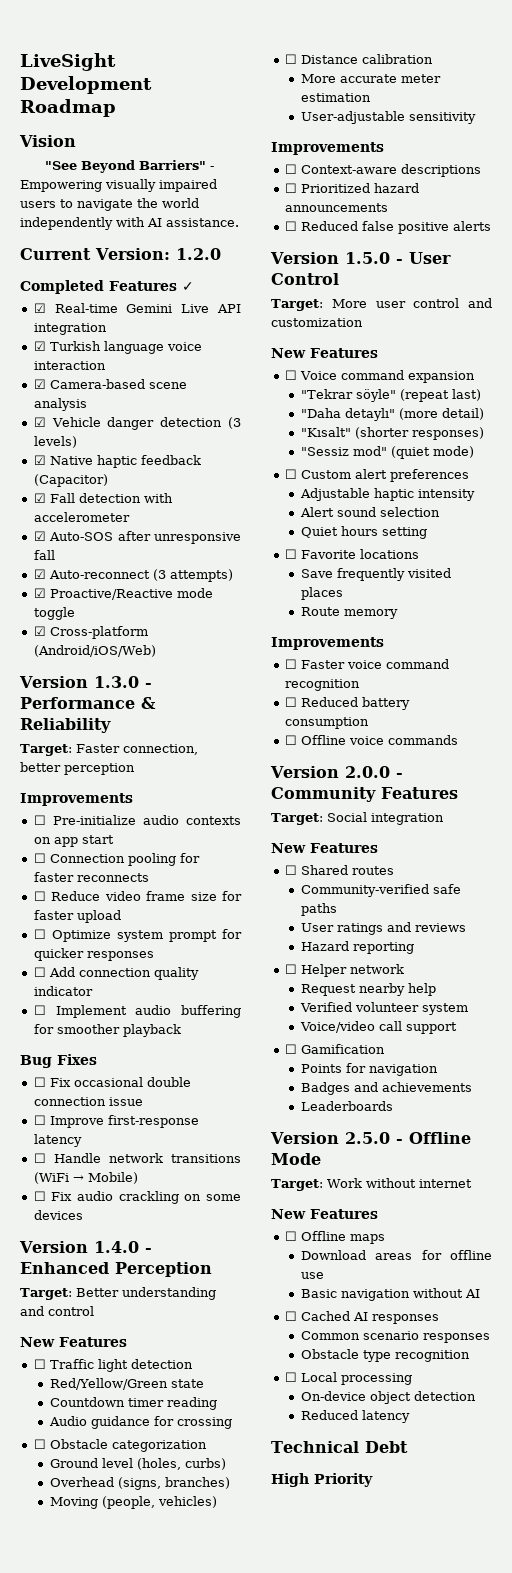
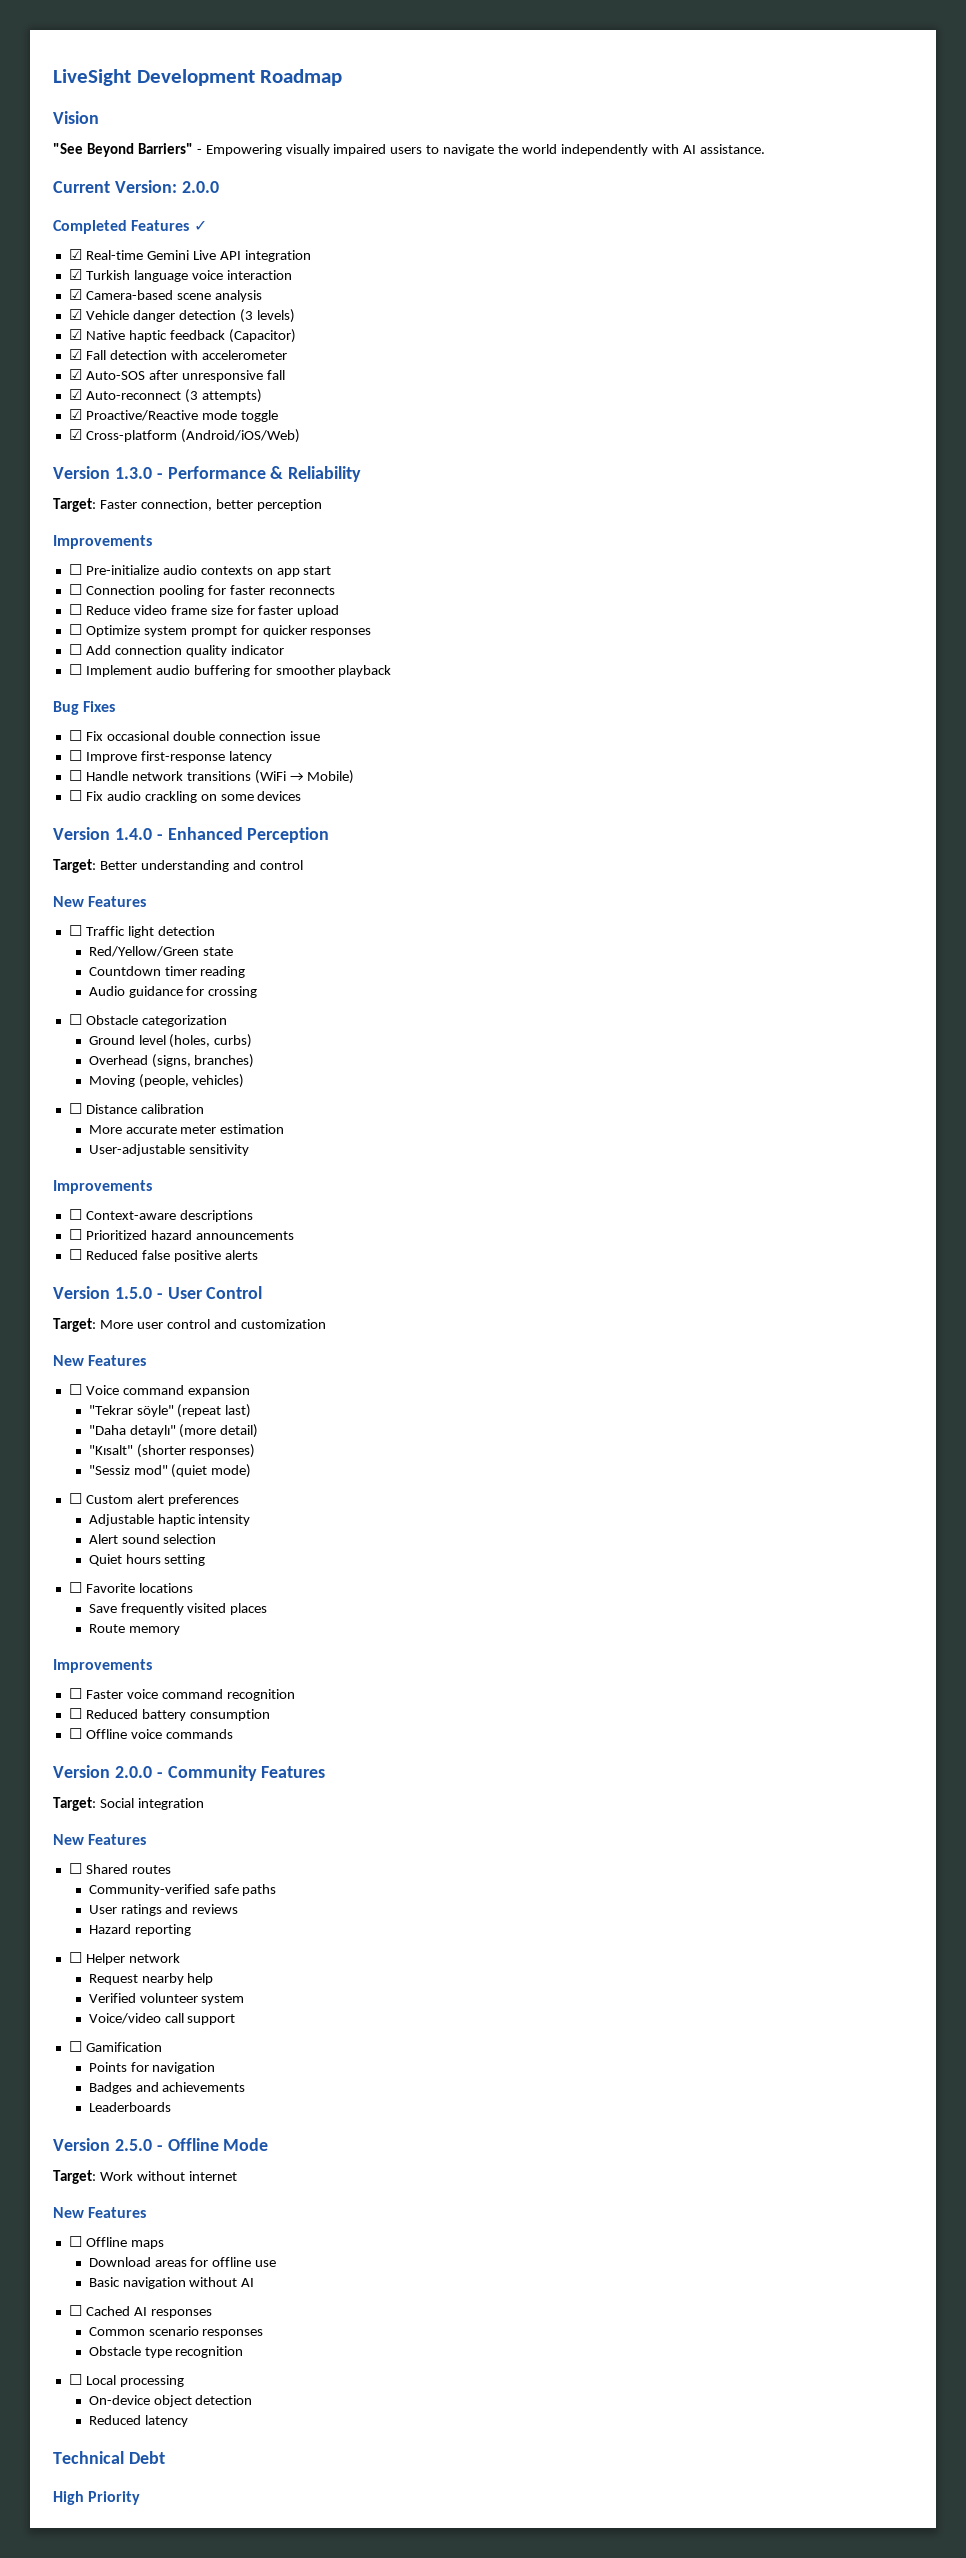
[175,248,221,260] 1.2.0 -> [181,181,219,193] 2.0.0

